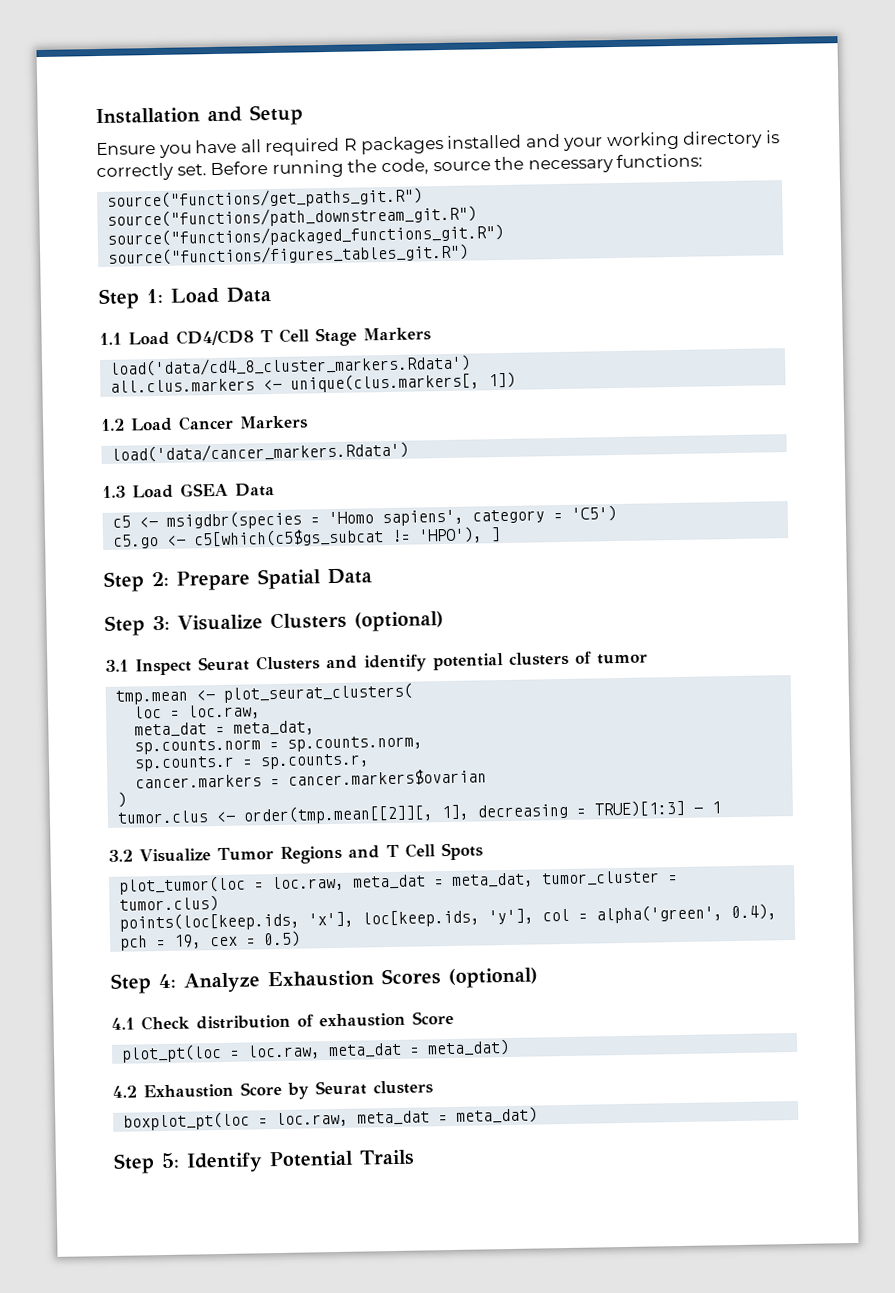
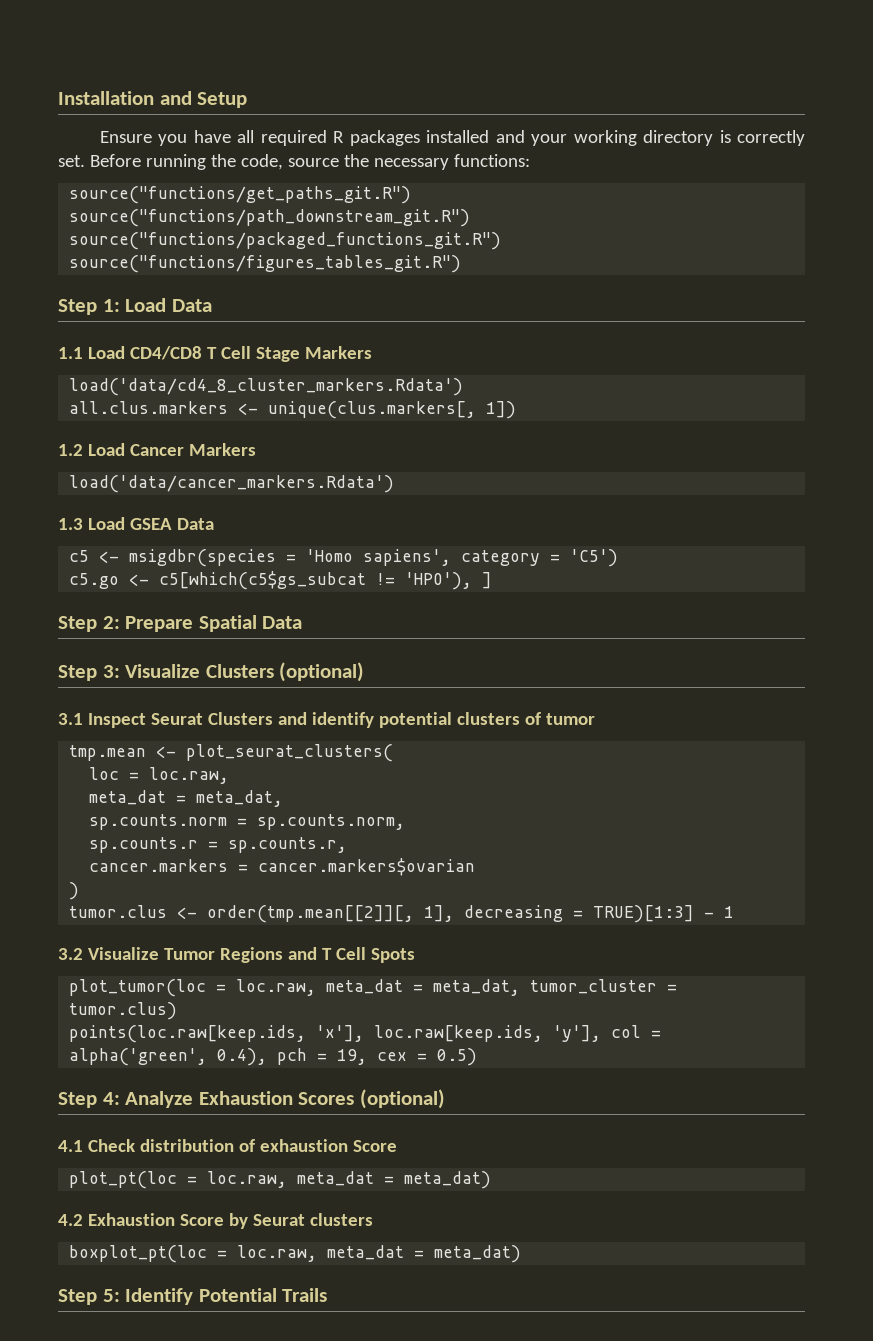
[119,909,481,932] points(loc[keep.ids, 'x'], loc[keep.ids, -> [69,1025,544,1043] points(loc.raw[keep.ids, 'x'], loc.raw[keep.ids,

